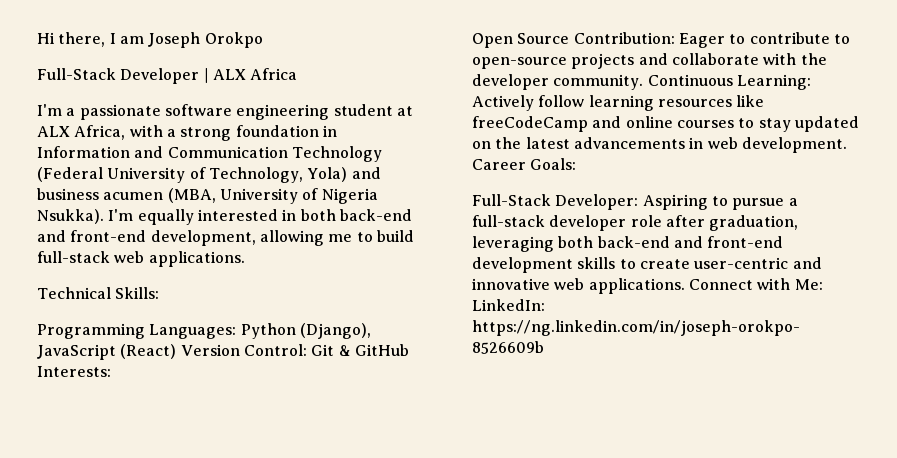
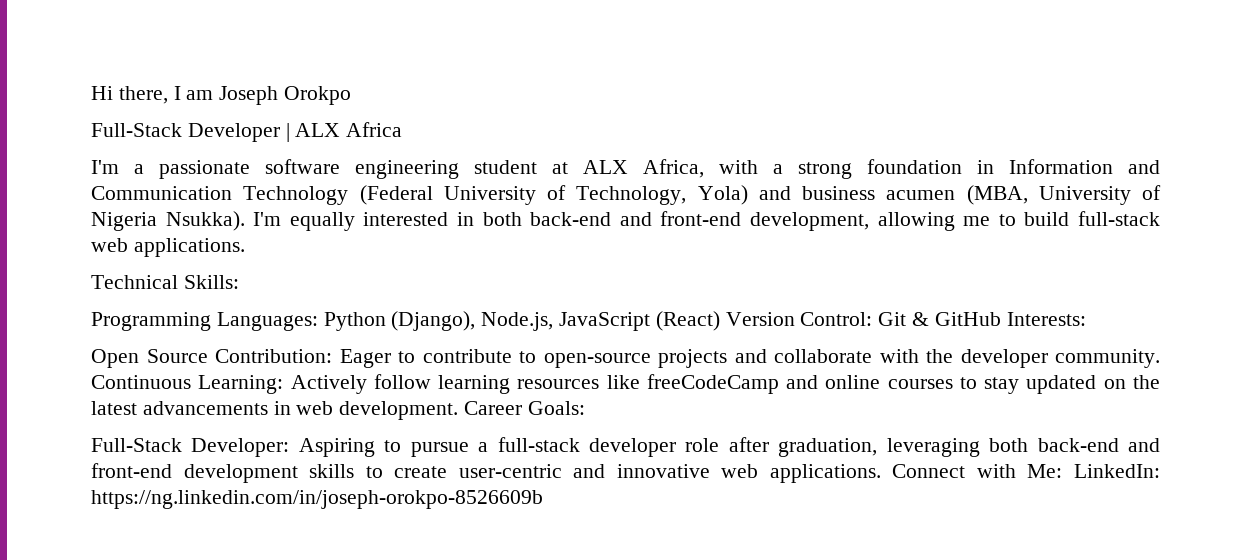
(371, 331) none -> [481,312,554,331] Node.js,

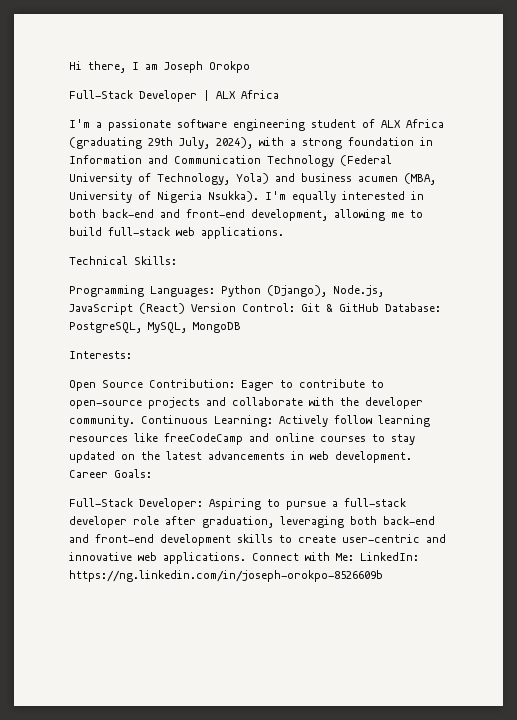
[552,159,704,178] at ALX Africa, -> [362,119,444,128] [69,137,253,149] of ALX Africa (graduating 29th July, 2024),
(1001, 319) none -> [385,303,441,312] [69,322,241,333] Database: PostgreSQL, MySQL, MongoDB //

